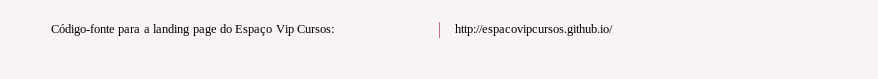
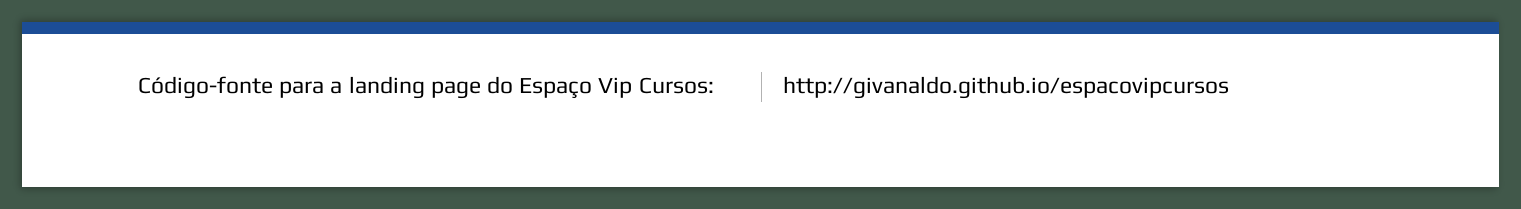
[455,24,613,36] http://espacovipcursos.github.io/ -> [783,76,1229,99] http://givanaldo.github.io/espacovipcursos

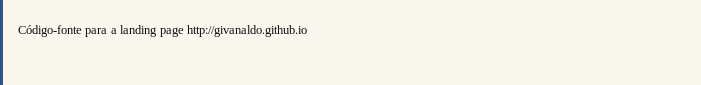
[487,76,1229,99] do Espaço Vip Cursos: http://givanaldo.github.io/espacovipcursos -> [186,25,307,37] http://givanaldo.github.io

